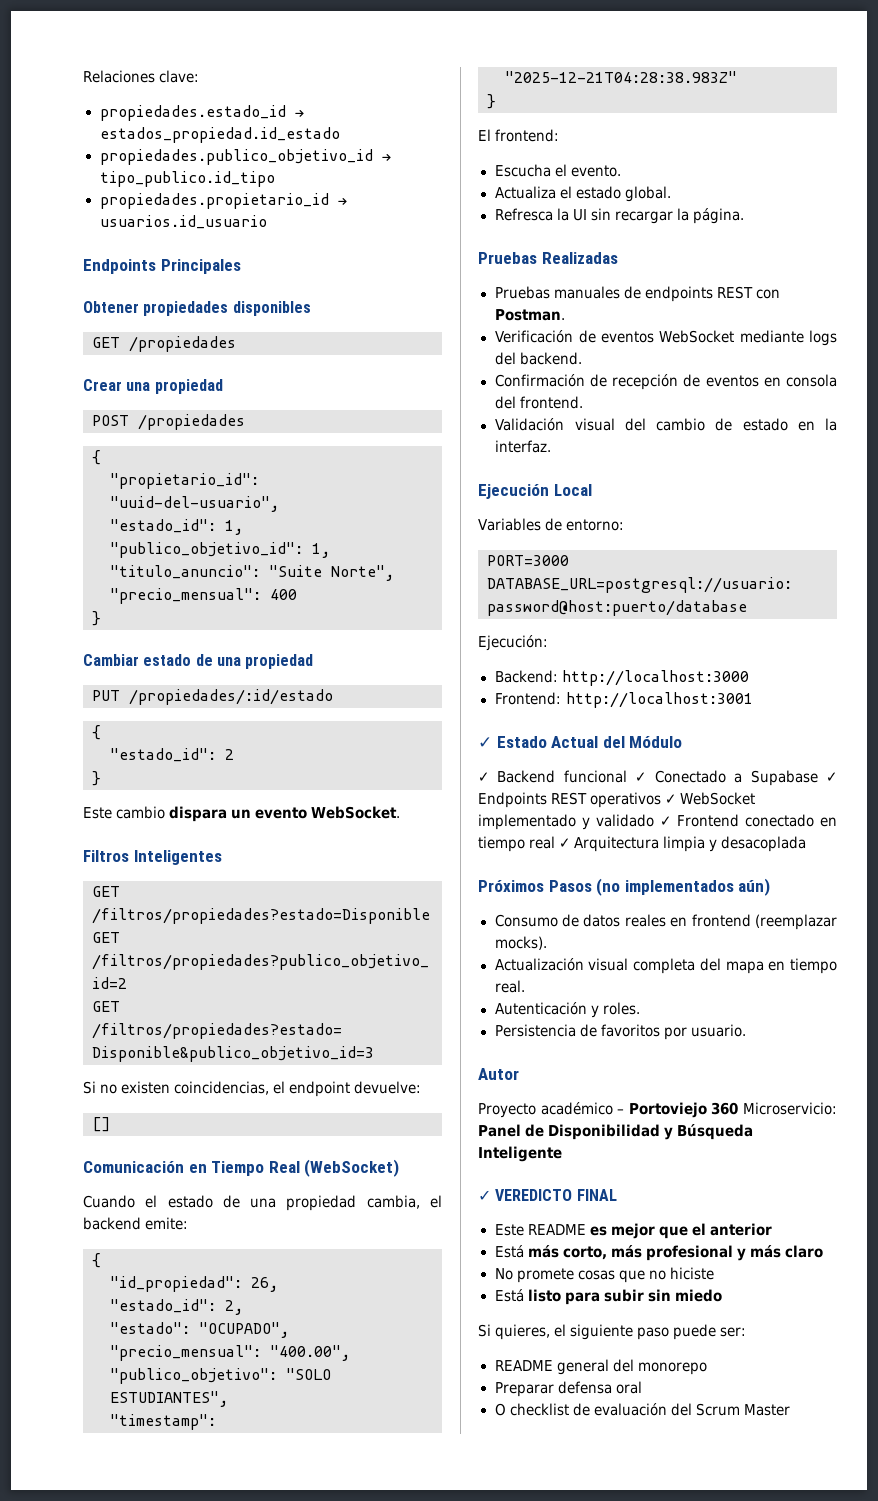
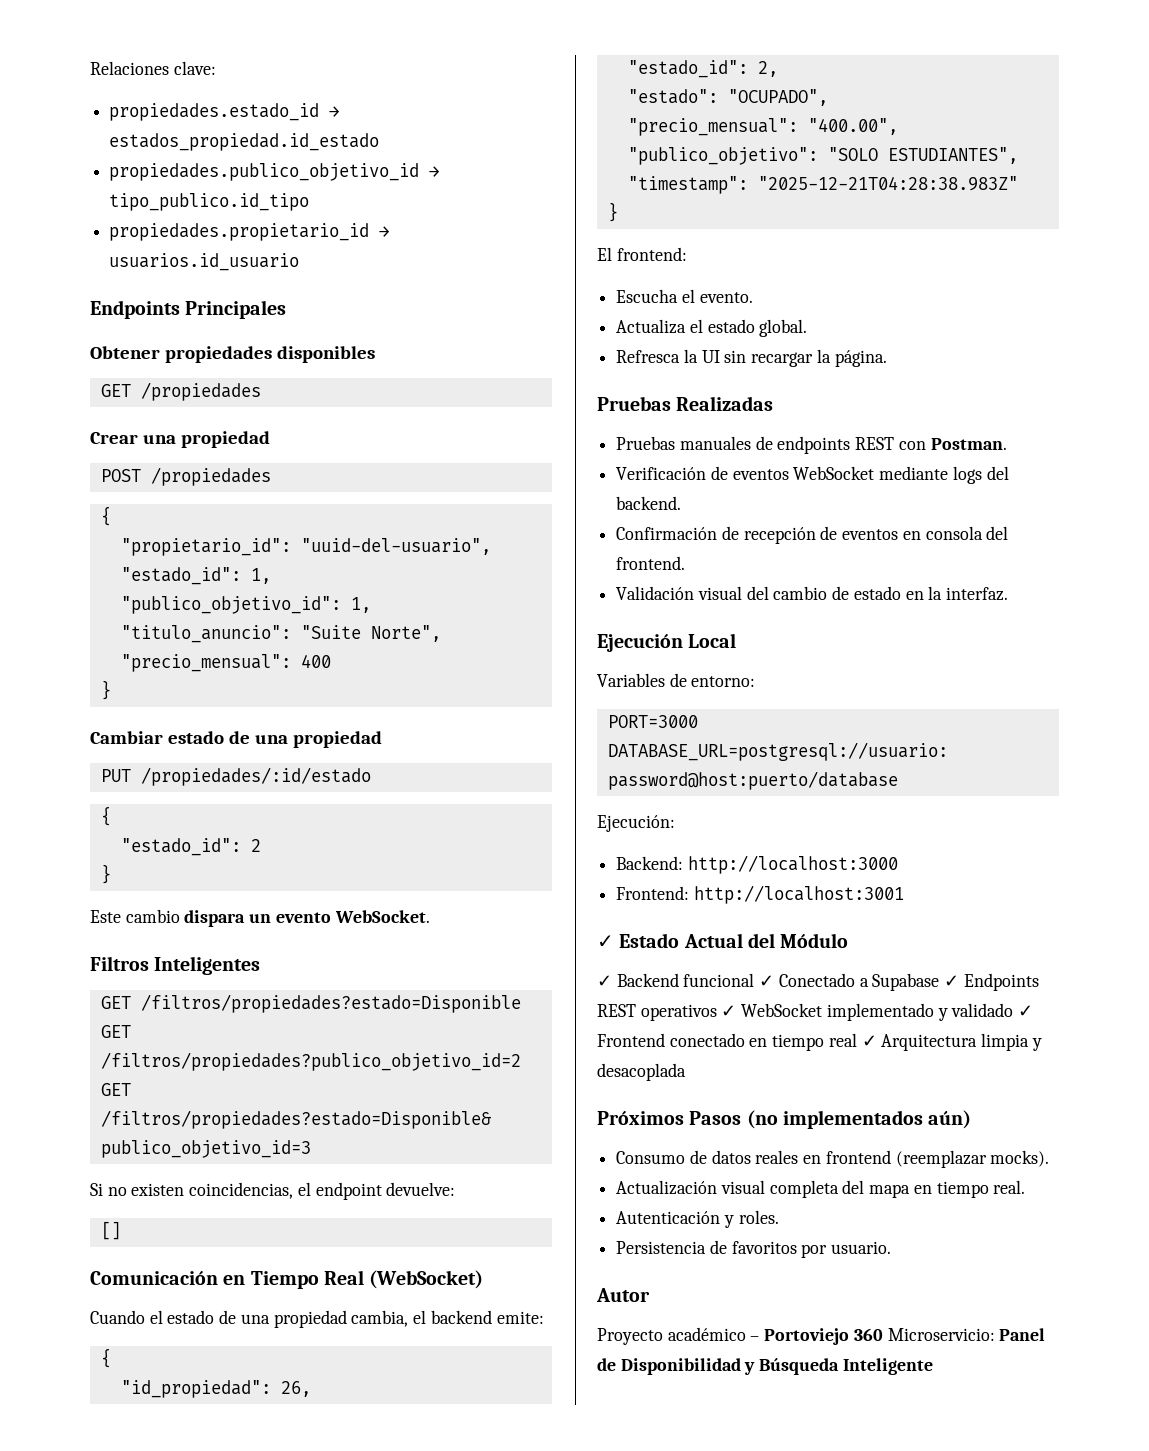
[478,1189,617,1201] [494,1223,772,1239] [494,1245,823,1261] [494,1267,714,1283] [494,1289,722,1305] [478,1324,747,1340] [494,1359,707,1375] [494,1381,642,1397] [494,1403,790,1416] // ✓ VEREDICTO FINAL // Este README es mejor que el anterior // Está más corto, más profesional y más claro // No promete cosas que no hiciste // Está listo para subir sin miedo // Si quieres, el siguiente paso puede ser: // README general del monorepo // Preparar defensa oral // O checklist de evaluación del Scrum Master -> (933, 1366) none

